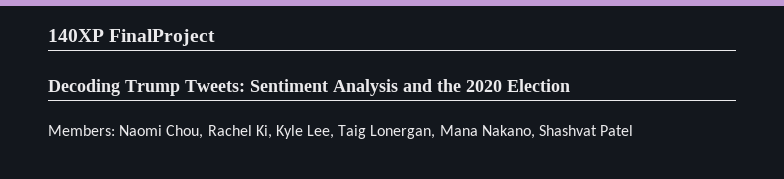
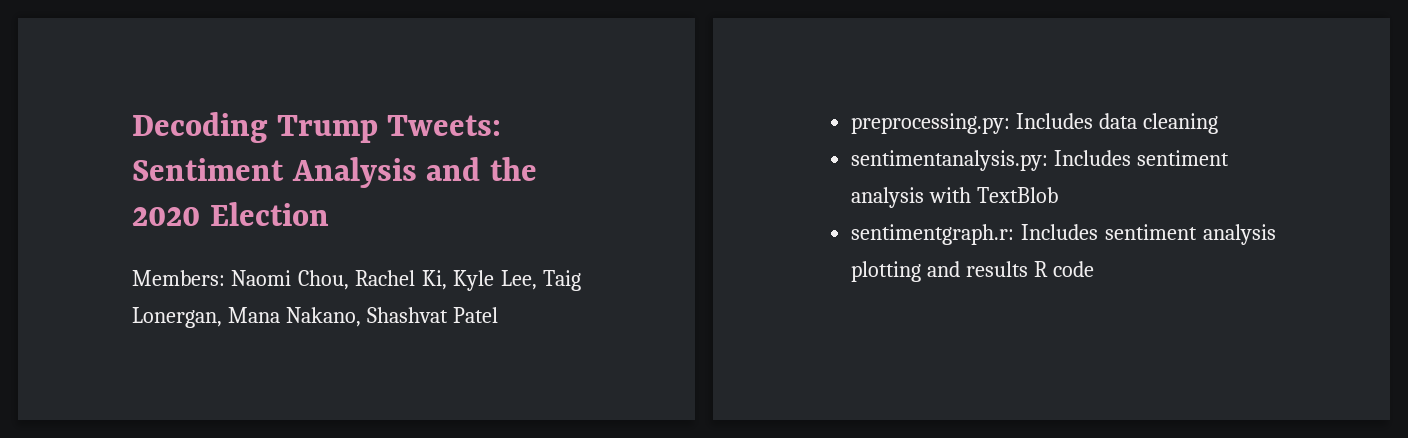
[48,29,216,46] 140XP FinalProject // -> (132, 127) none
(634, 130) none -> [851,113,1219,134] [851,150,1230,171] [851,187,1059,208] [851,224,1276,245] [851,261,1094,282] // preprocessing.py: Includes data cleaning // sentimentanalysis.py: Includes sentiment analysis with TextBlob // sentimentgraph.r: Includes sentiment analysis plotting and results R code

